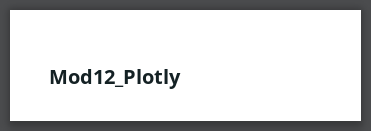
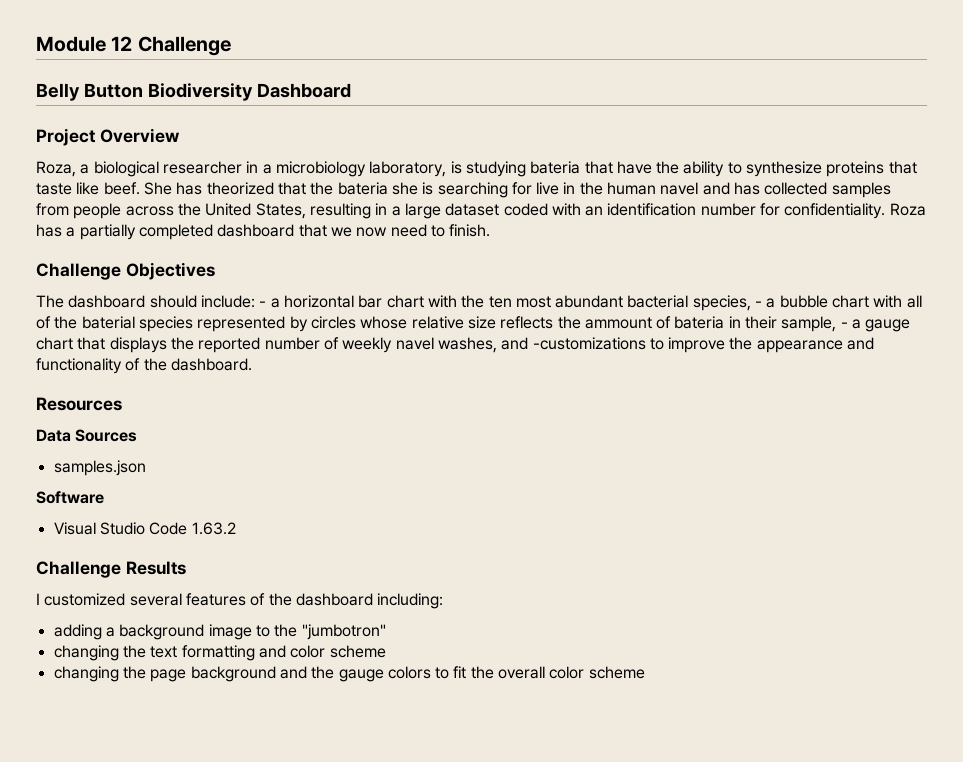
[49,69,181,89] Mod12_Plotly -> [36,36,231,56] [36,83,351,101] [36,128,180,146] [36,161,917,177] [36,182,891,198] [36,203,926,219] [36,224,491,240] [36,262,215,280] [36,295,922,311] [36,316,911,332] [36,337,875,353] [36,358,252,374] [36,397,122,411] [36,429,138,442] [53,460,146,476] [36,491,104,504] [53,522,236,535] [36,561,186,578] [36,593,444,609] [53,624,386,640] [53,645,386,661] [53,666,645,682] Module 12 Challenge // Belly Button Biodiversity Dashboard // Project Overview // Roza, a biological researcher in a microbiology laboratory, is studying bateria that have the ability to synthesize proteins that taste like beef. She has theorized that the bateria she is searching for live in the human navel and has collected samples from people across the United States, resulting in a large dataset coded with an identification number for confidentiality. Roza has a partially completed dashboard that we now need to finish. // Challenge Objectives // The dashboard should include: - a horizontal bar chart with the ten most abundant bacterial species, - a bubble chart with all of the baterial species represented by circles whose relative size reflects the ammount of bateria in their sample, - a gauge chart that displays the reported number of weekly navel washes, and -customizations to improve the appearance and functionality of the dashboard. // Resources // Data Sources // samples.json // Software // Visual Studio Code 1.63.2 // Challenge Results // I customized several features of the dashboard including: // adding a background image to the "jumbotron" // changing the text formatting and color scheme // changing the page background and the gauge colors to fit the overall color scheme

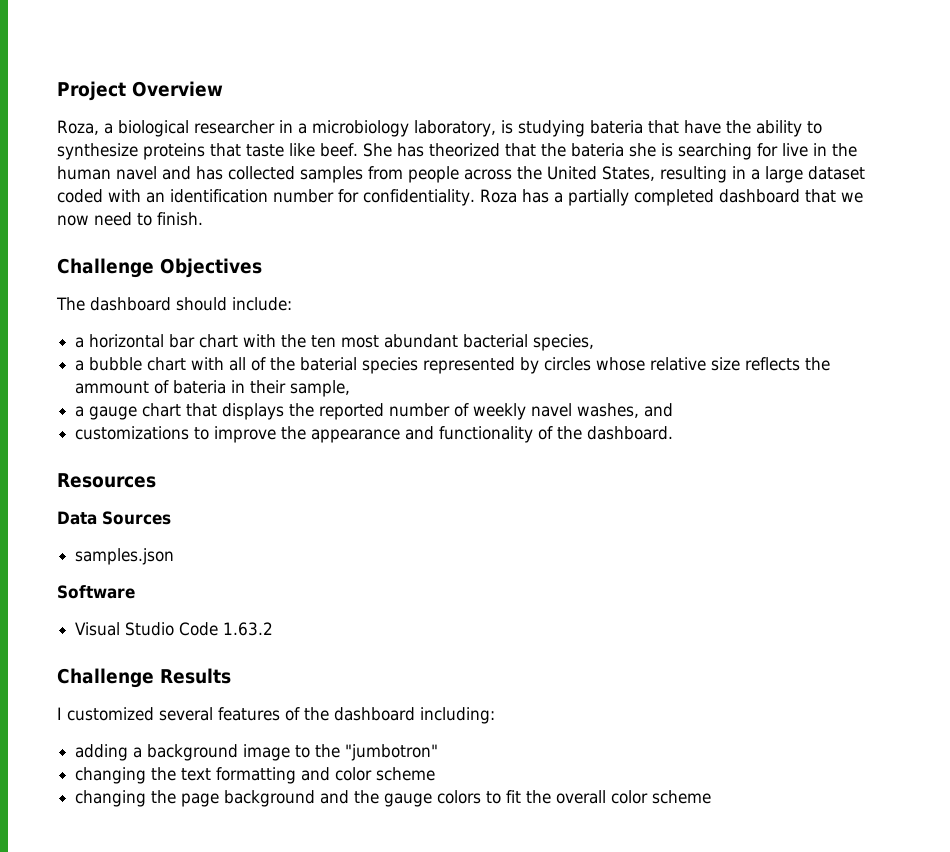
[36,36,231,56] [36,83,351,101] Module 12 Challenge // Belly Button Biodiversity Dashboard // -> (57, 91) none
[259,301,267,307] - -> (292, 304) //
[755,301,763,307] - -> (595, 342) //
[840,322,848,328] - -> (351, 388) //
[532,337,646,350] -customizations -> [75,426,190,440] // customizations

